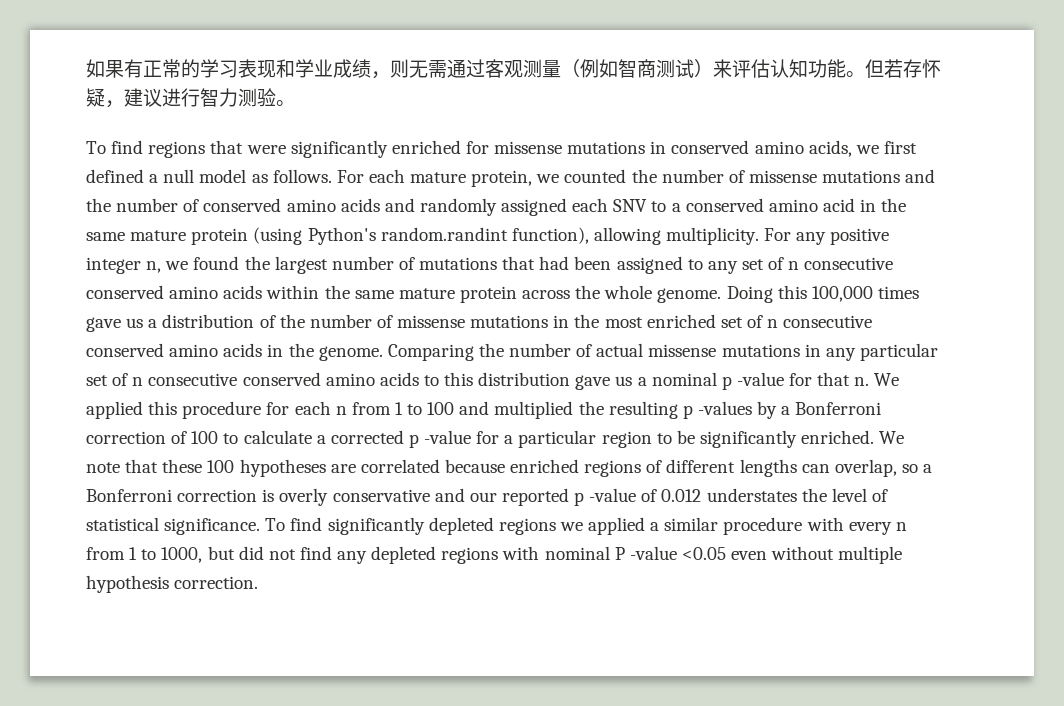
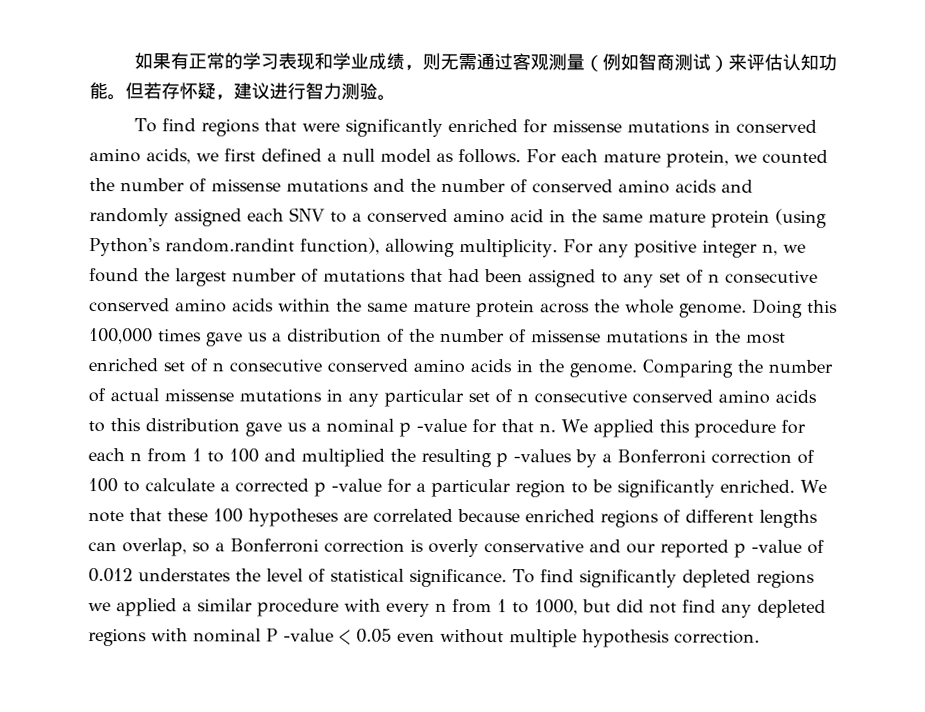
[681,547,726,560] <0.05 -> [339,628,392,645] < 0.05

